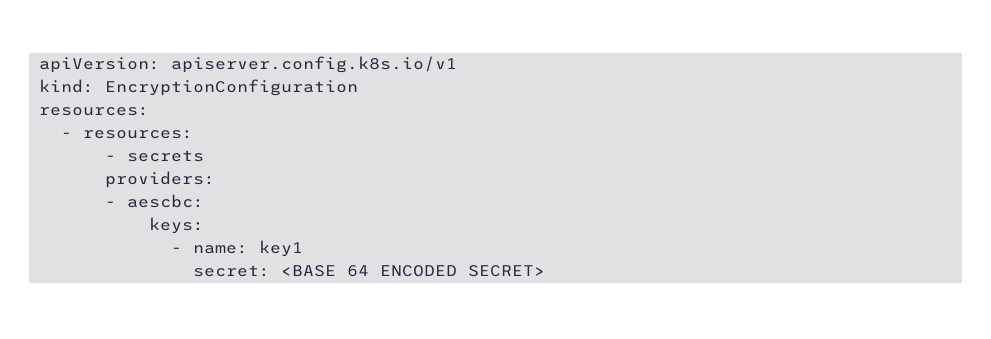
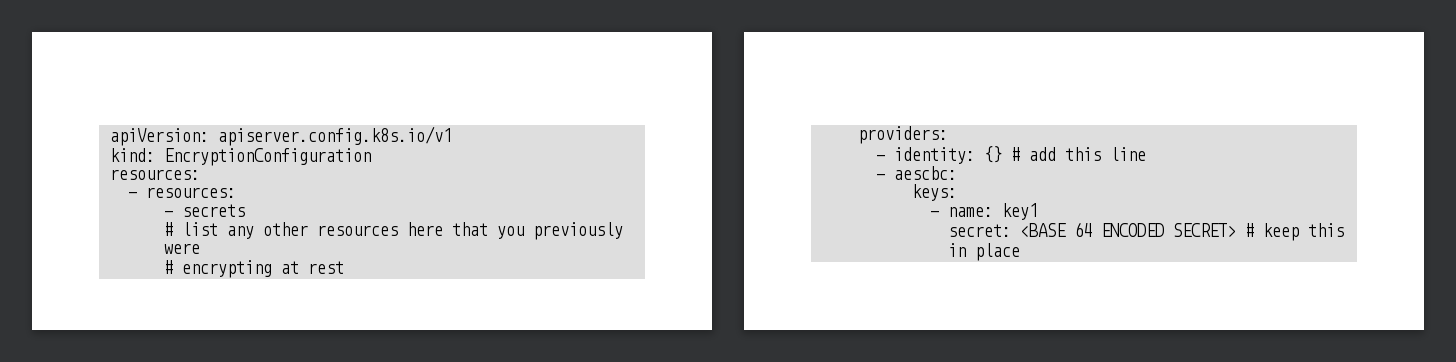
[104,171,215,188] providers: -> [164,222,624,240] [164,243,201,254] [164,260,345,278] [858,126,949,144] [876,146,1147,164] # list any other resources here that you previously were // # encrypting at rest // providers: // - identity: {} # add this line
(545, 271) none -> [1245,223,1345,241] [948,243,1021,261] # keep this in place

